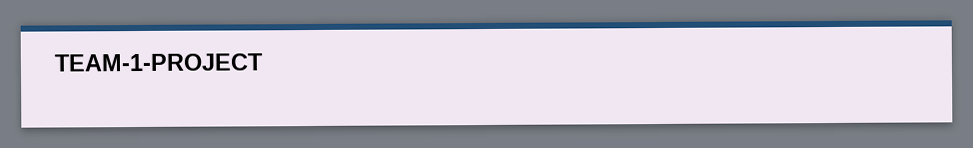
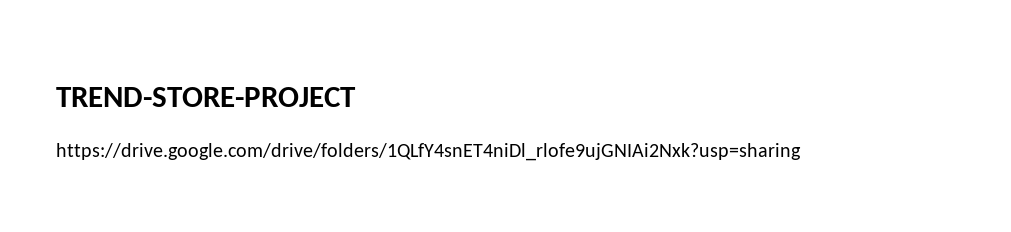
[54,53,263,72] TEAM-1-PROJECT -> [56,87,356,107] [56,143,801,161] TREND-STORE-PROJECT // https://drive.google.com/drive/folders/1QLfY4snET4niDl_rlofe9ujGNIAi2Nxk?usp=sharing

